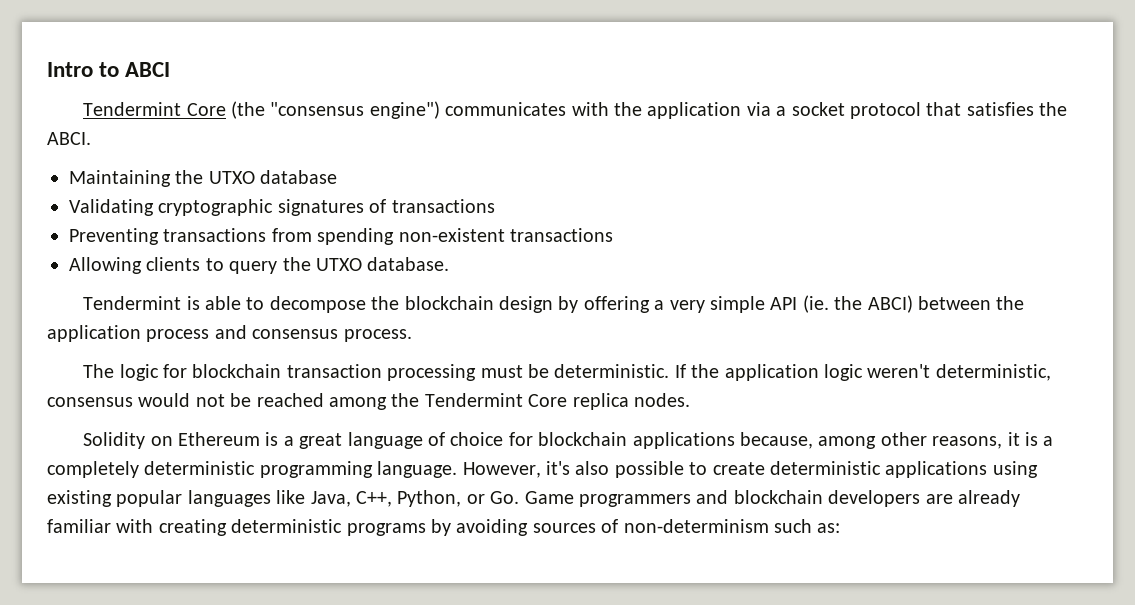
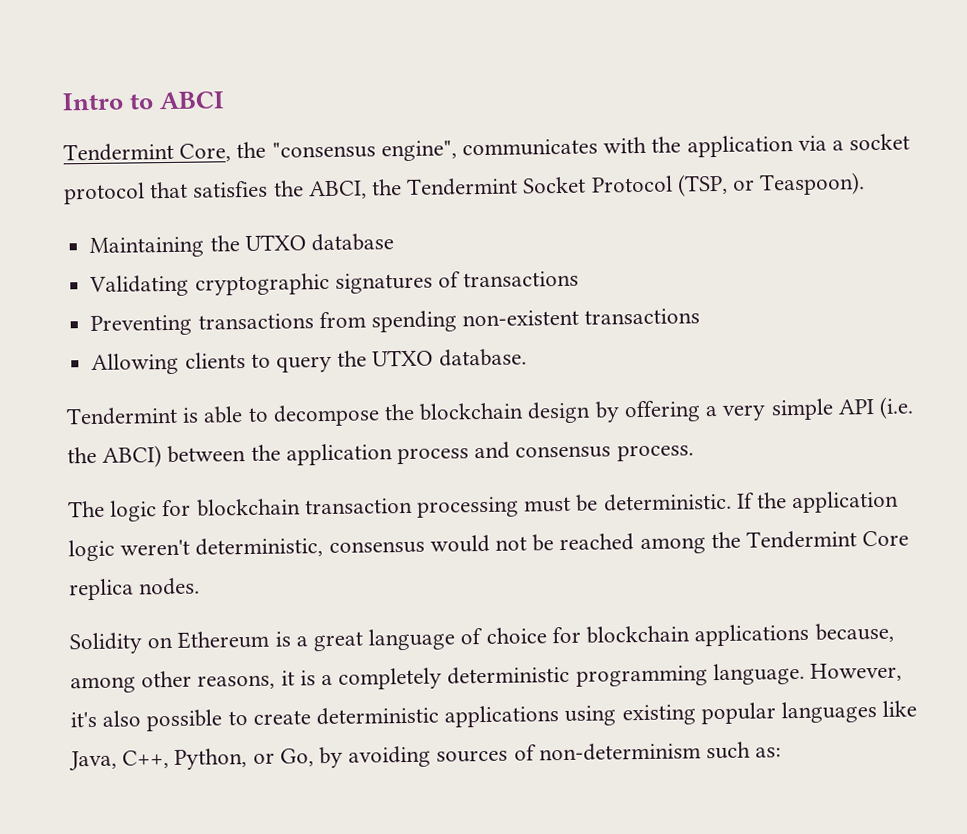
[186,101,440,119] Core (the "consensus engine") -> [179,140,457,162] Core, the "consensus engine",
[47,132,91,145] ABCI. -> [307,172,866,200] ABCI, the Tendermint Socket Protocol (TSP, or Teaspoon).
[802,295,829,313] (ie. -> [878,396,914,419] (i.e.
[490,490,1020,507] [47,519,426,536] Go. Game programmers and blockchain developers are already familiar with creating deterministic programs -> [279,748,314,767] Go,

